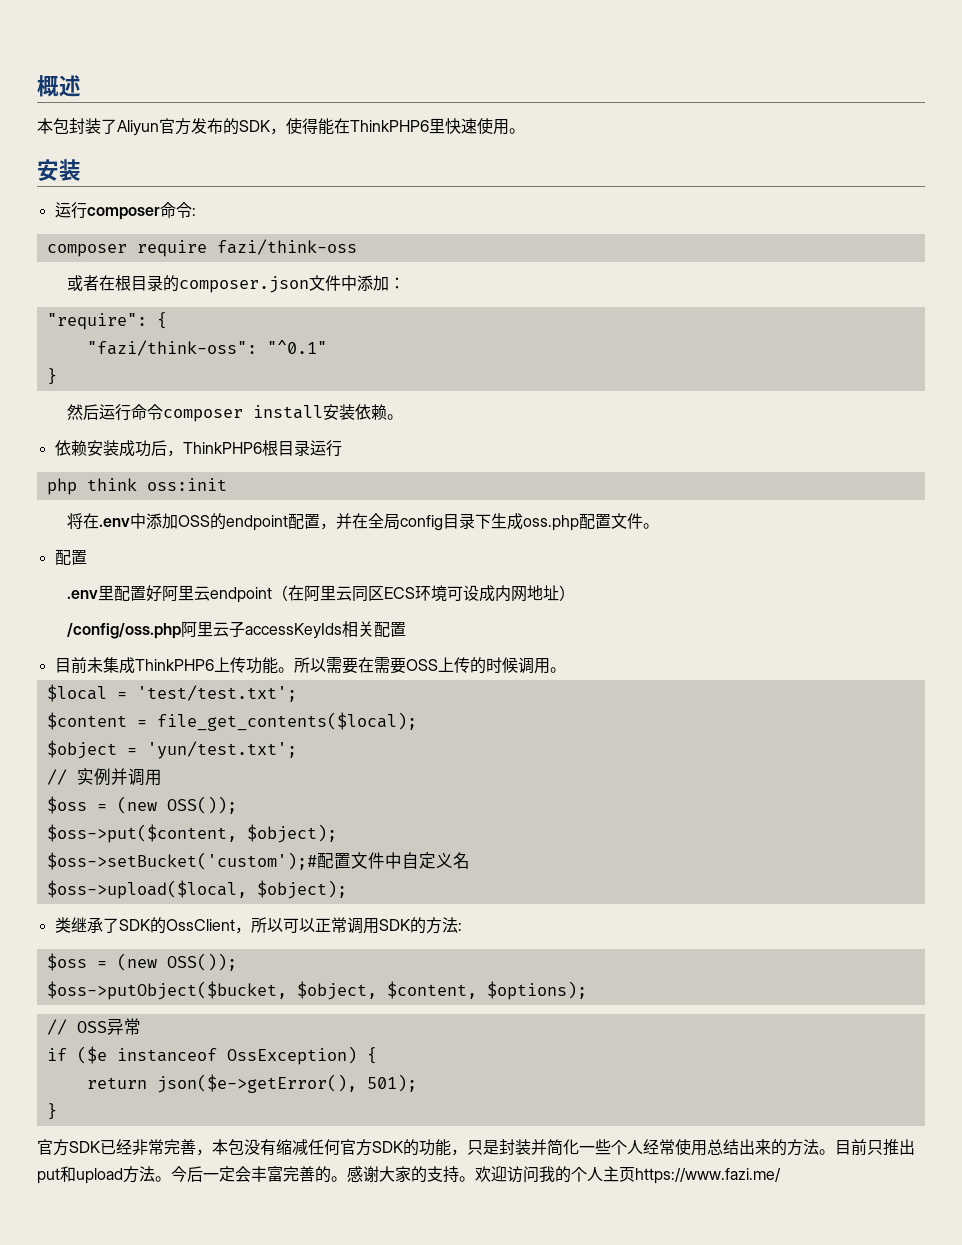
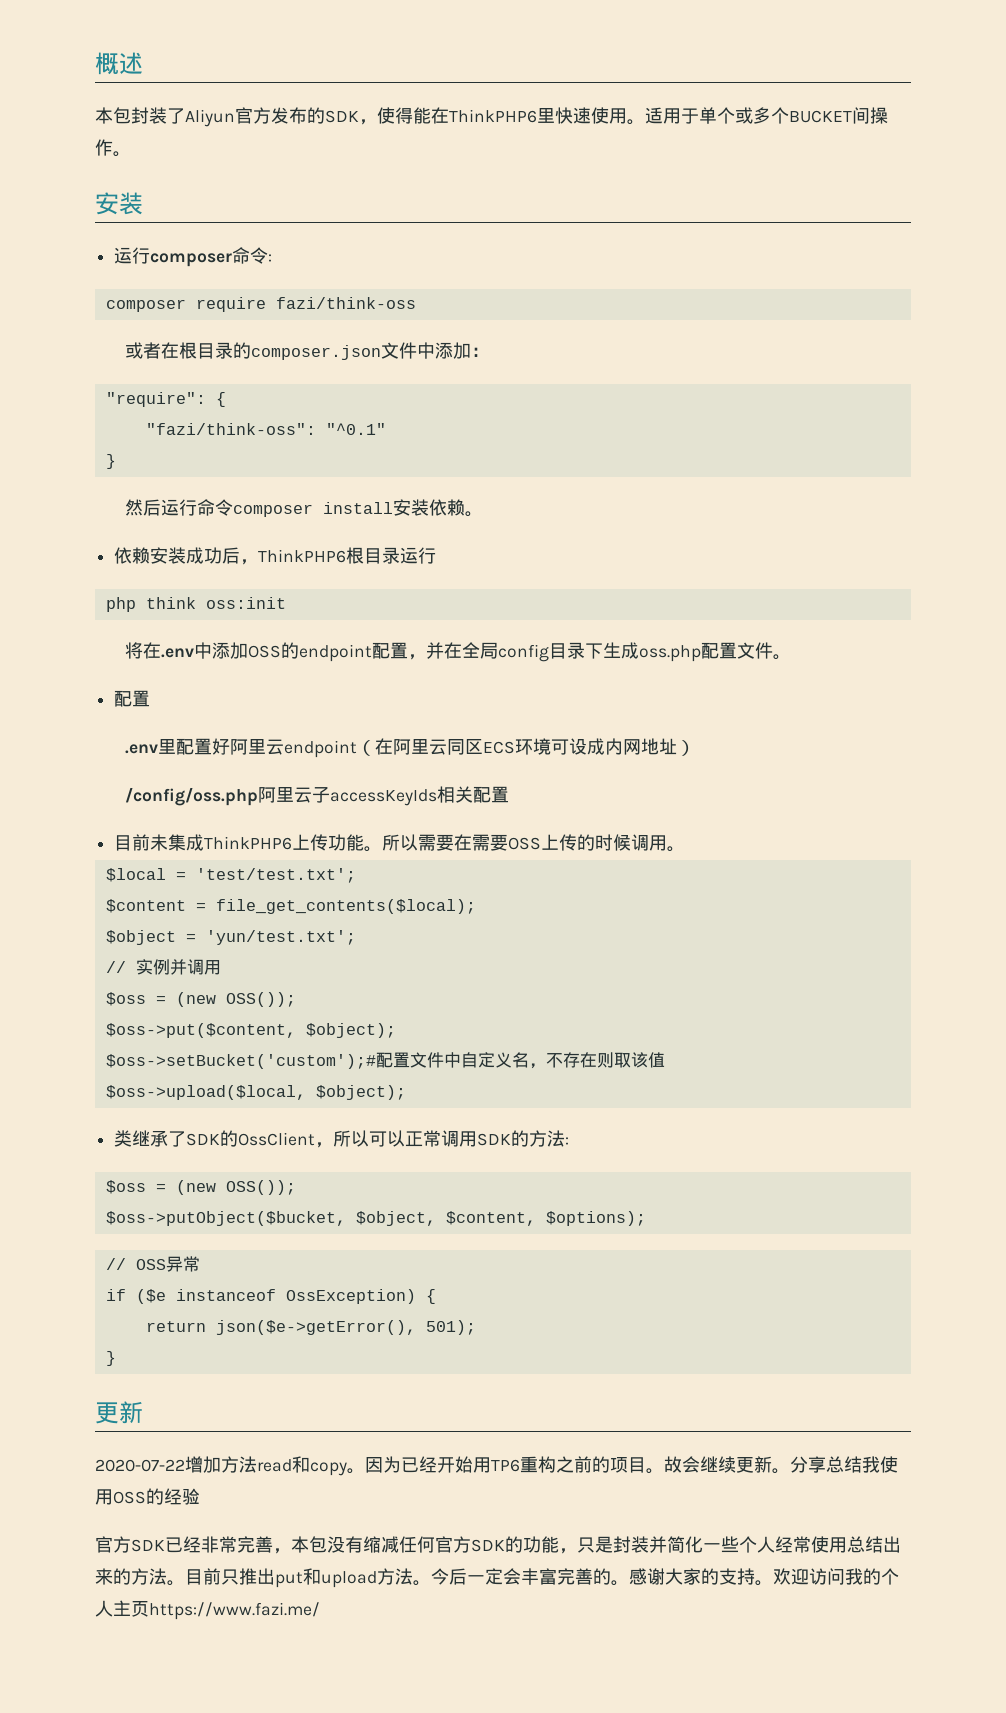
(525, 131) none -> [645,107,888,124] [95,139,131,157] 适用于单个或多个BUCKET间操作。
(470, 860) none -> [528,1052,665,1069] ，不存在则取该值
(57, 1111) none -> [95,1401,143,1424] [95,1456,898,1476] [95,1488,200,1505] // 更新 // 2020-07-22增加方法read和copy。因为已经开始用TP6重构之前的项目。故会继续更新。分享总结我使用OSS的经验

